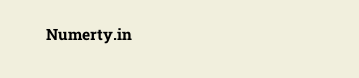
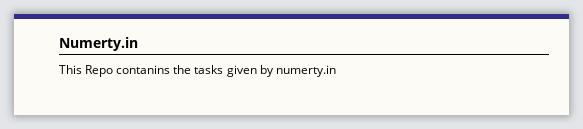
(132, 36) none -> [59,65,336,77] // This Repo contanins the tasks given by numerty.in

